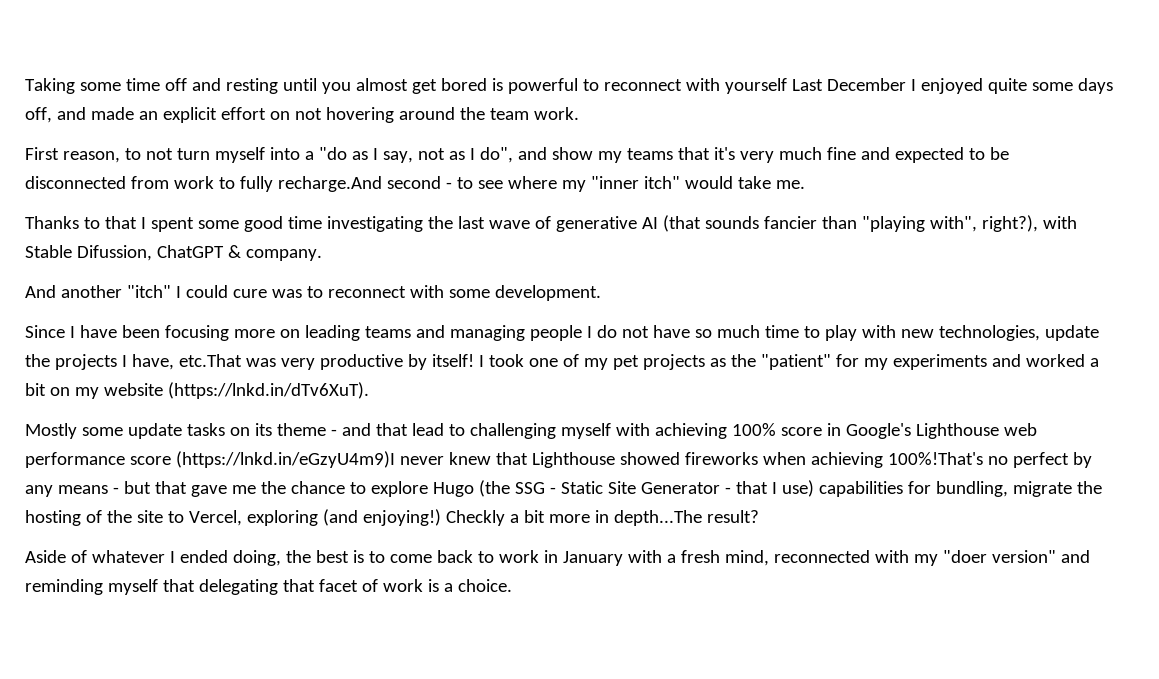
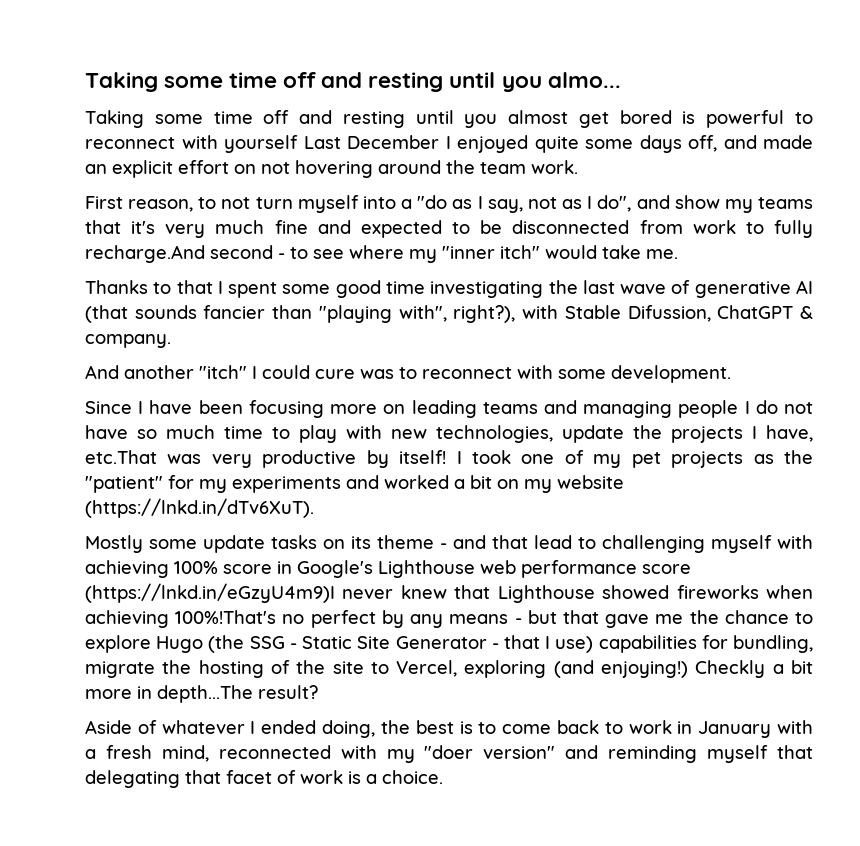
[25,78,351,94] Taking some time off and resting until you -> [85,72,621,92] [85,110,498,128] Taking some time off and resting until you almo... // Taking some time off and resting until you

